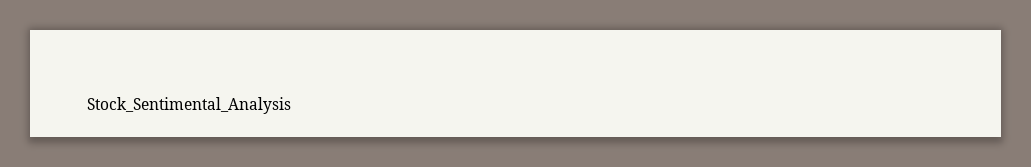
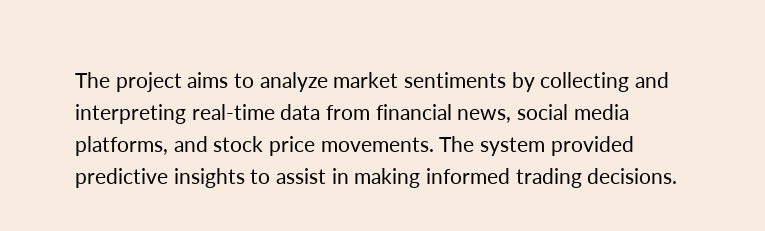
[87,97,291,114] Stock_Sentimental_Analysis -> [75,72,670,92] [75,104,629,124] [75,136,634,156] [75,168,678,188] The project aims to analyze market sentiments by collecting and interpreting real-time data from financial news, social media platforms, and stock price movements. The system provided predictive insights to assist in making informed trading decisions.

